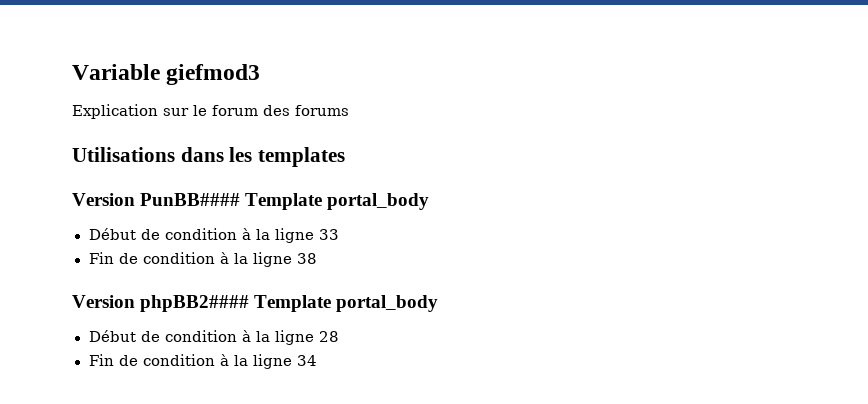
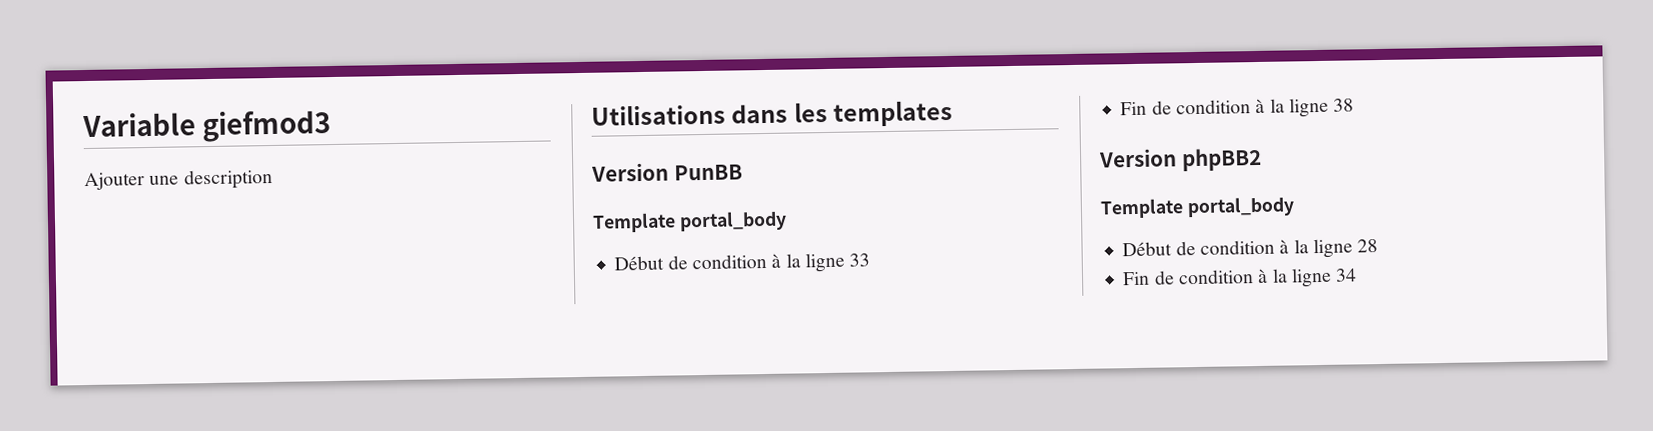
[72,104,349,119] Explication sur le forum des forums -> [84,168,273,191] Ajouter une description
[140,193,241,206] PunBB#### -> [673,164,743,181] PunBB //
[140,295,250,312] phpBB2#### -> [1180,147,1262,172] phpBB2 //

